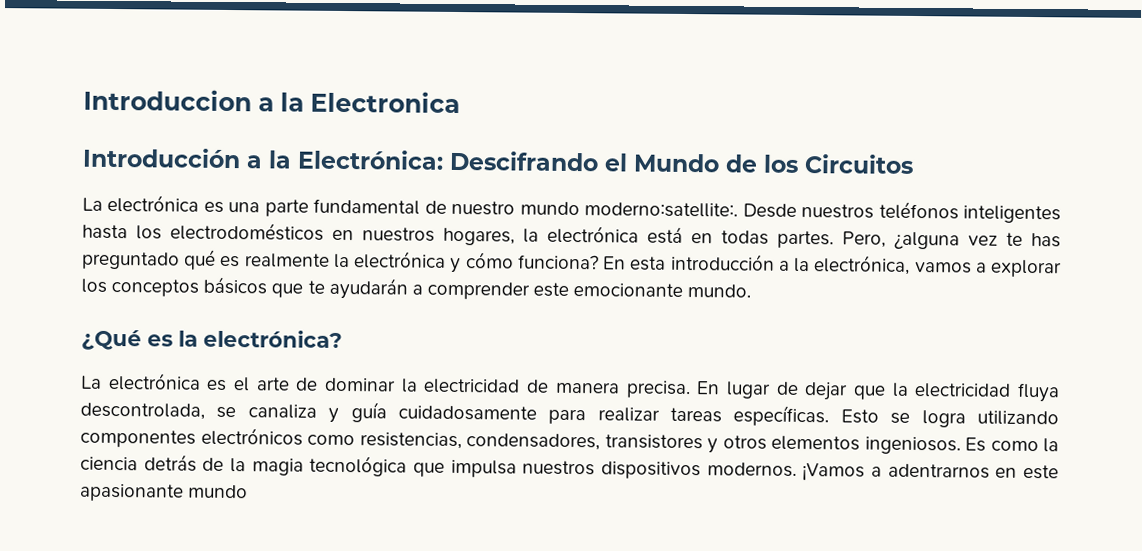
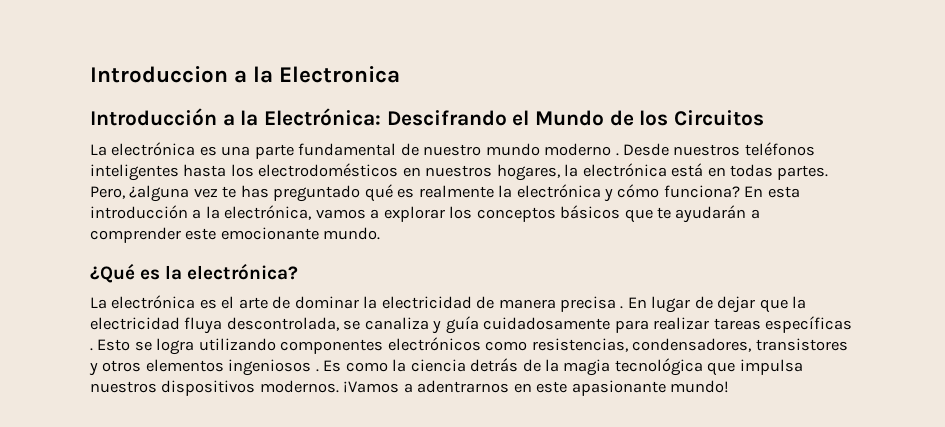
[584,202,739,218] moderno:satellite:. -> [544,143,619,156] moderno .
[625,380,691,399] precisa. -> [560,296,624,312] precisa .
[733,405,830,427] específicas. -> [765,316,853,333] [90,348,93,351] específicas .
[864,436,961,455] ingeniosos. -> [228,359,319,376] ingeniosos .
[188,484,249,499] mundo -> [670,380,730,393] mundo!

